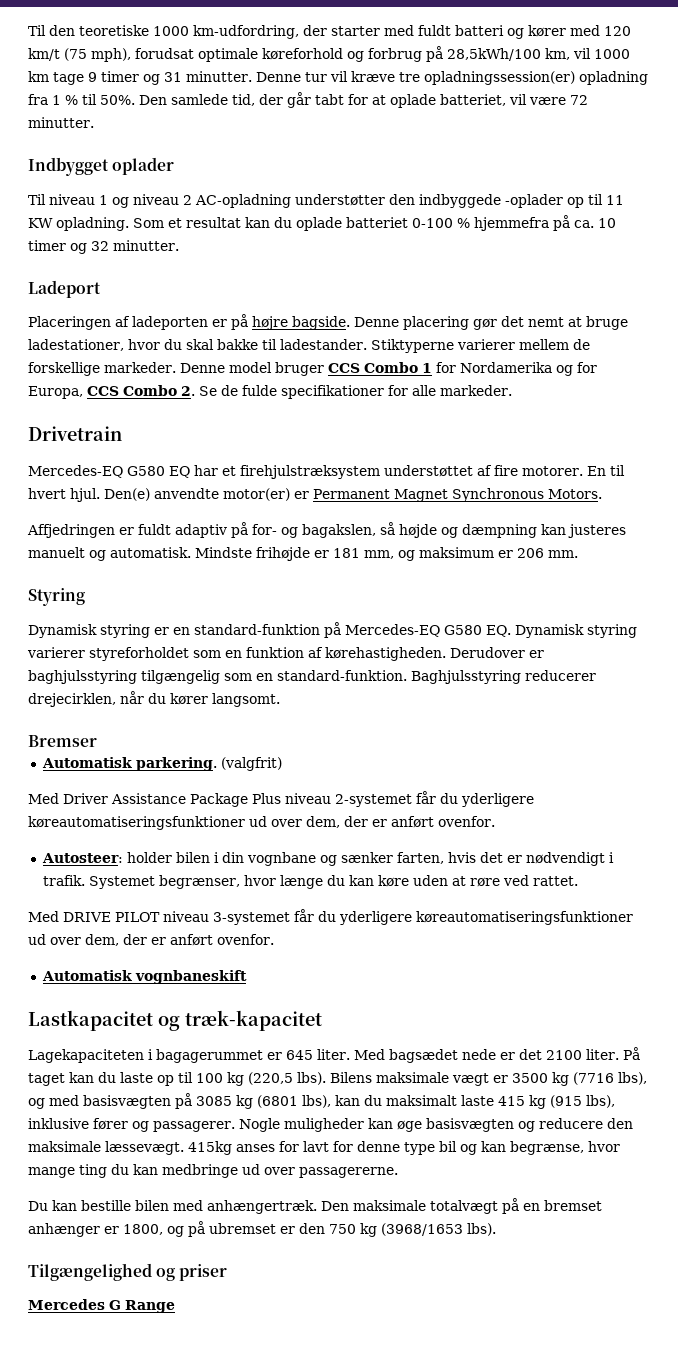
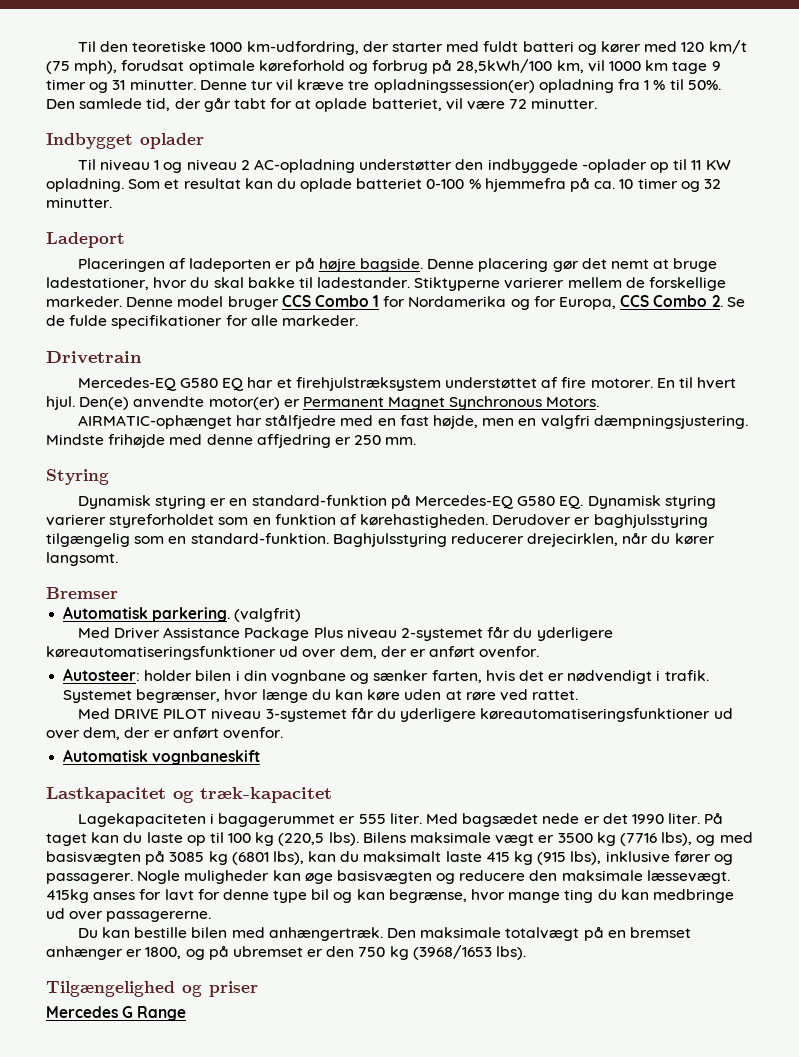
[27,522,626,538] [28,547,544,561] Affjedringen er fuldt adaptiv på for- og bagakslen, så højde og dæmpning kan justeres manuelt og automatisk. Mindste frihøjde er 181 mm, og maksimum er 206 -> [77,414,748,429] [46,434,382,448] AIRMATIC-ophænget har stålfjedre med en fast højde, men en valgfri dæmpningsjustering. Mindste frihøjde med denne affjedring er 250
[286,1050,313,1060] 645 -> [358,814,386,824] 555
[545,1050,582,1060] 2100 -> [631,814,664,824] 1990

